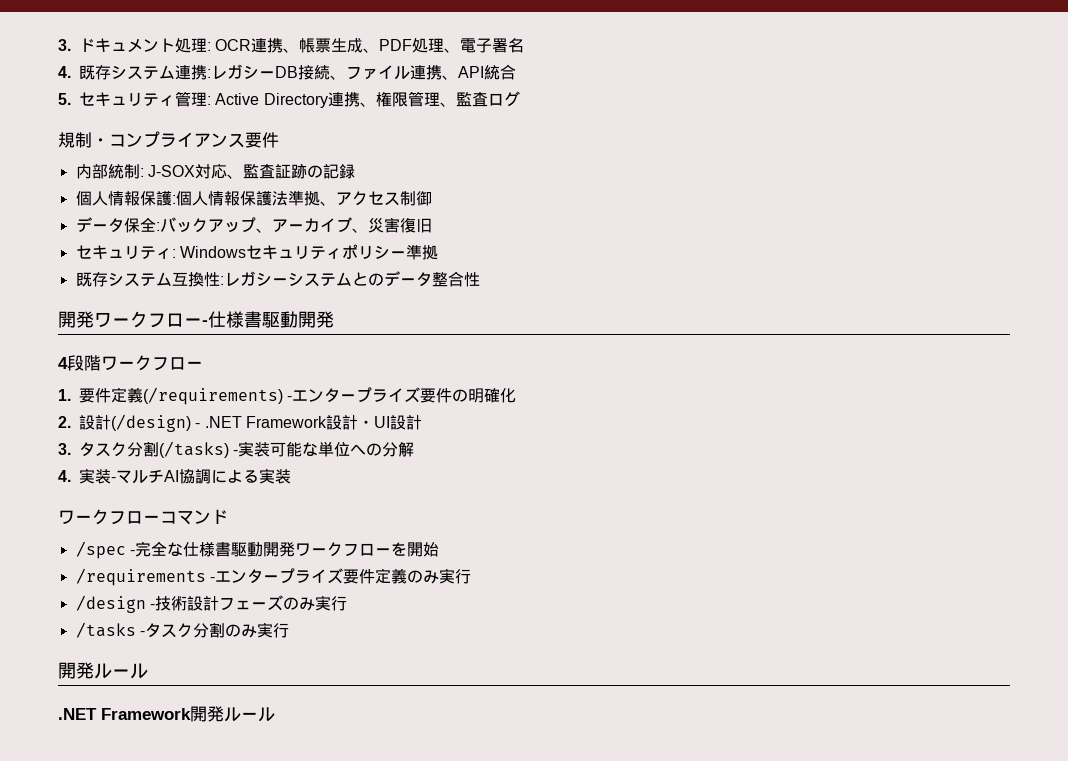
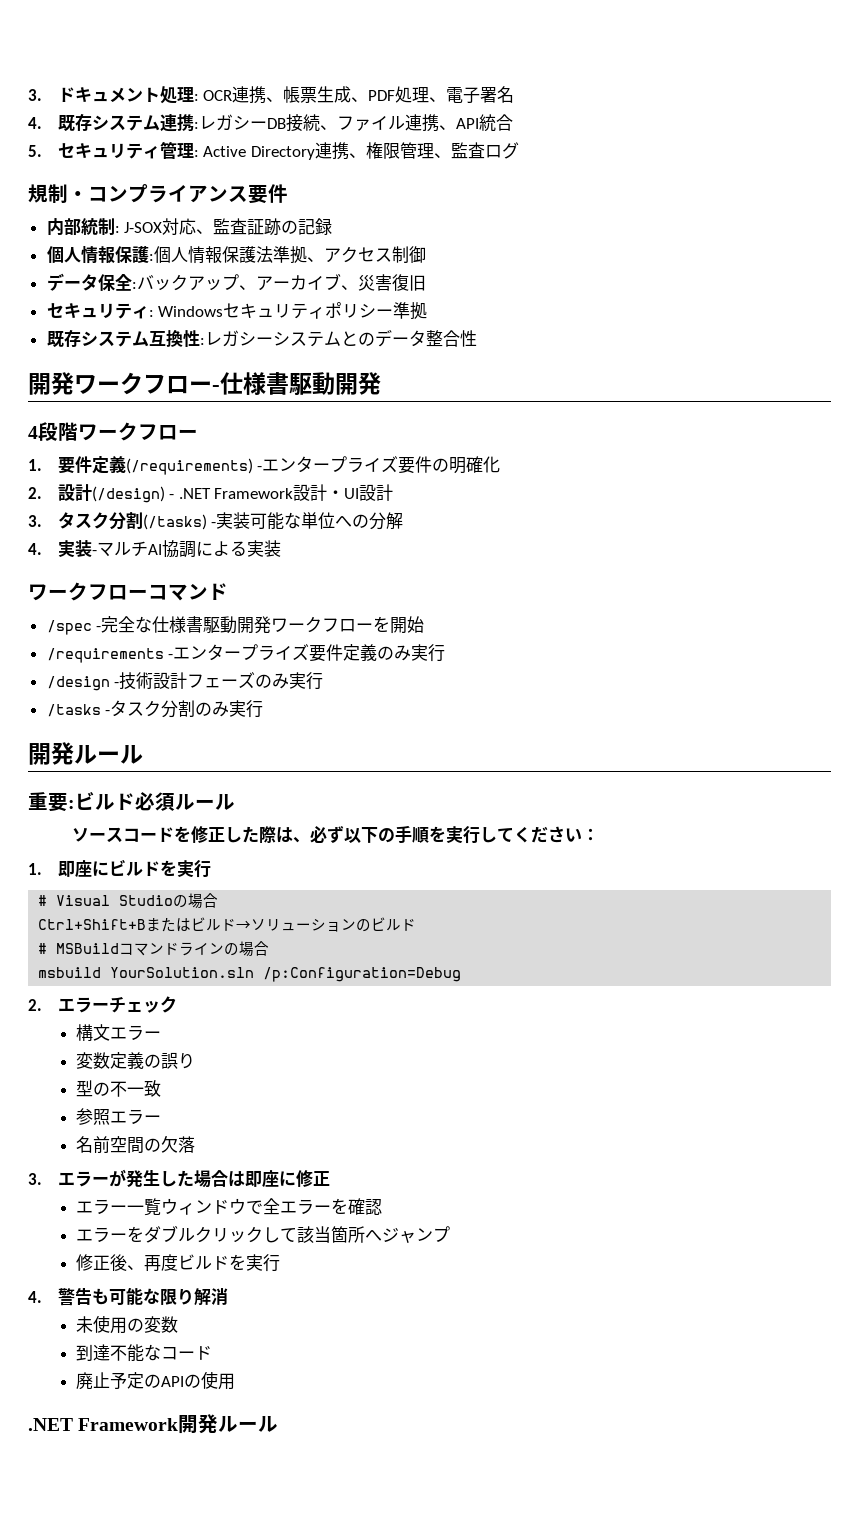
(148, 671) none -> [28,792,235,812] [71,825,599,844] [28,859,211,878] [38,893,219,908] [38,917,417,932] [38,941,270,956] [38,967,462,982] [28,996,177,1013] [76,1024,162,1041] [76,1052,196,1069] [76,1080,162,1097] [76,1108,162,1125] [76,1136,196,1154] [28,1169,330,1188] [76,1198,383,1216] [76,1225,451,1243] [76,1254,281,1272] [28,1287,228,1306] [76,1315,179,1334] [76,1344,213,1362] [76,1371,236,1390] // 重要:ビルド必須ルール // ソースコードを修正した際は、必ず以下の手順を実行してください： // 1.即座にビルドを実行 // # Visual Studioの場合 // Ctrl+Shift+Bまたはビルド→ソリューションのビルド // # MSBuildコマンドラインの場合 // msbuild YourSolution.sln /p:Configuration=Debug // 2.エラーチェック // 構文エラー // 変数定義の誤り // 型の不一致 // 参照エラー // 名前空間の欠落 // 3.エラーが発生した場合は即座に修正 // エラー一覧ウィンドウで全エラーを確認 // エラーをダブルクリックして該当箇所へジャンプ // 修正後、再度ビルドを実行 // 4.警告も可能な限り解消 // 未使用の変数 // 到達不能なコード // 廃止予定のAPIの使用

